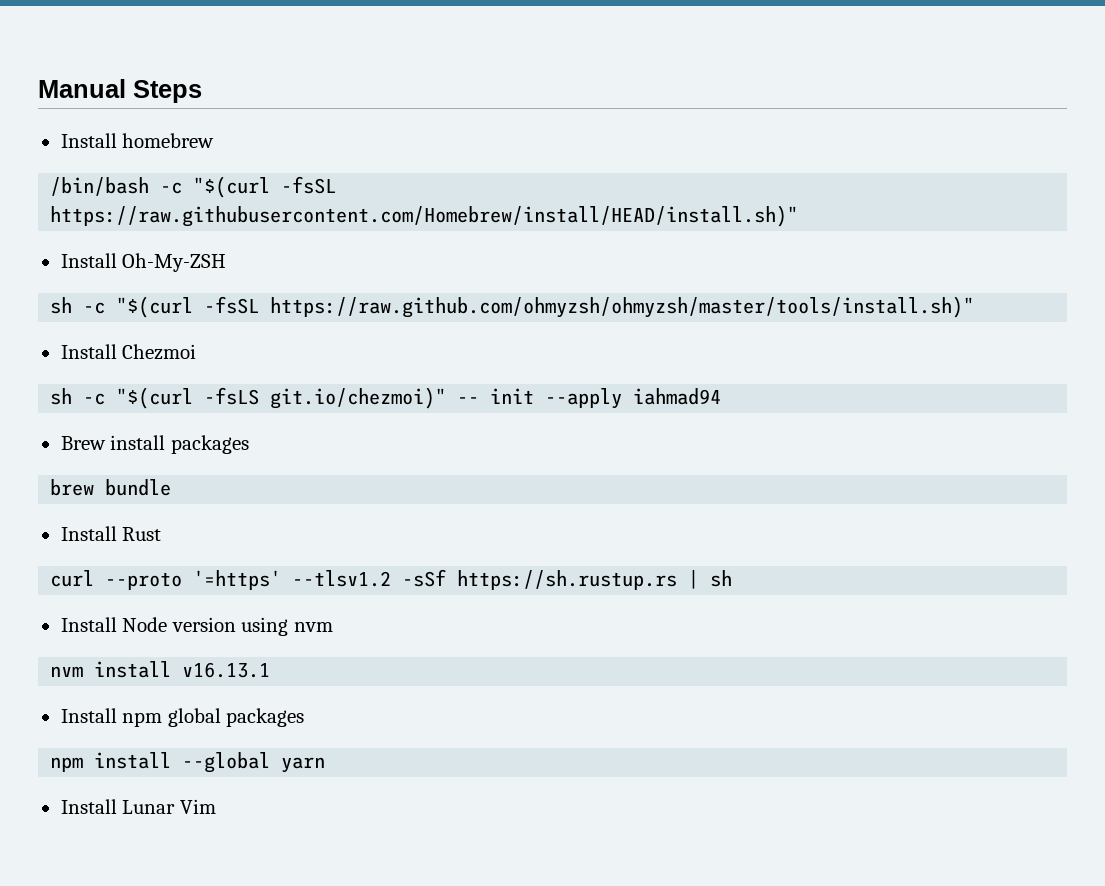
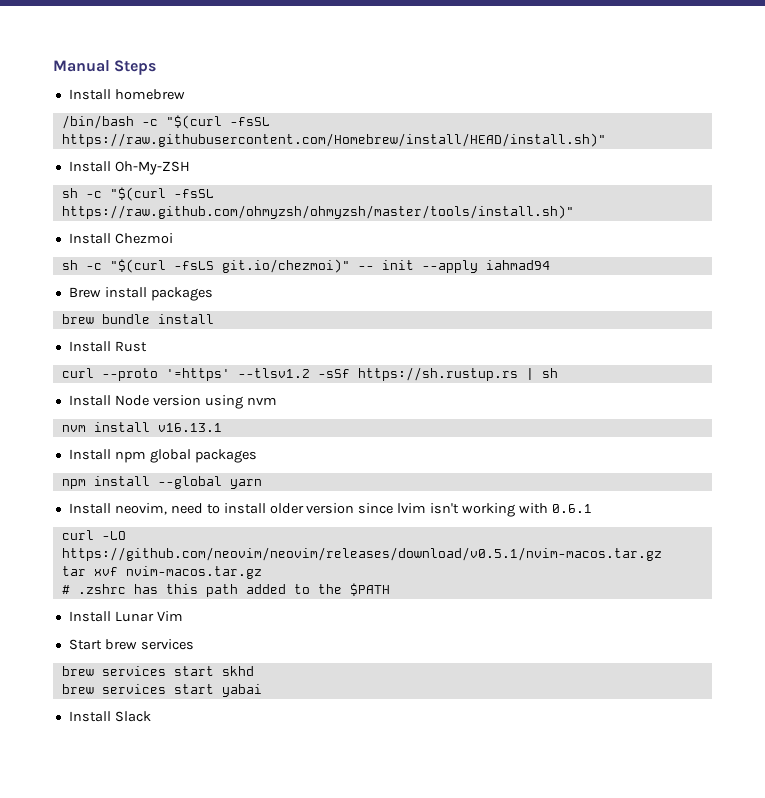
(172, 487) none -> [157,314,214,324] install
[122,799,216,814] Lunar Vim -> [114,503,592,517] [61,530,126,540] [61,547,662,561] [61,566,262,579] [61,583,390,597] [68,611,183,622] [68,639,194,650] [61,666,254,676] [61,684,262,697] [68,711,151,722] neovim, need to install older version since lvim isn't working with 0.6.1 // curl -LO https://github.com/neovim/neovim/releases/download/v0.5.1/nvim-macos.tar.gz // tar xvf nvim-macos.tar.gz // # .zshrc has this path added to the $PATH // Install Lunar Vim // Start brew services // brew services start skhd // brew services start yabai // Install Slack

